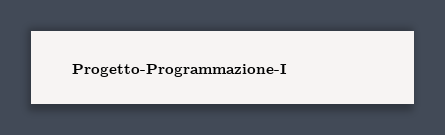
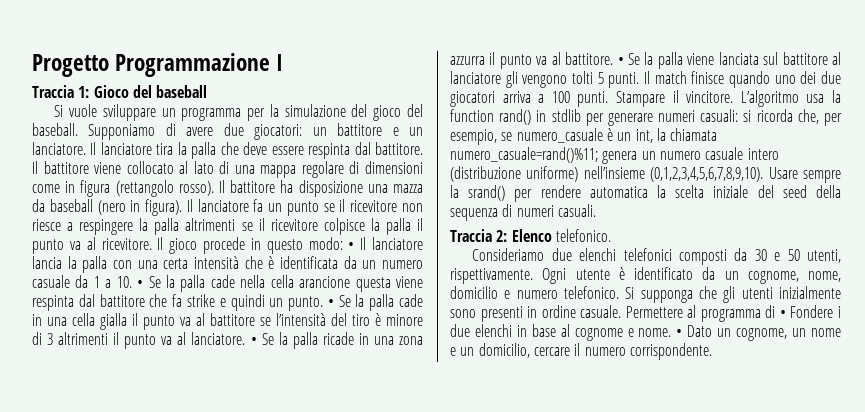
[72,64,287,77] Progetto-Programmazione-I -> [32,53,284,77] [32,85,208,98] [54,104,423,121] [32,123,424,140] [32,142,424,159] [32,161,424,178] [32,180,423,197] [32,199,424,216] [32,218,423,235] [32,237,423,254] [32,256,423,273] [32,275,423,292] [32,294,423,311] [32,313,423,330] [32,332,423,349] [450,52,841,69] [450,71,841,88] [450,90,841,107] [450,109,842,126] [450,128,718,145] [450,147,779,164] [450,166,842,183] [450,185,841,202] [450,204,596,221] [450,229,611,242] [472,248,841,265] [450,267,841,284] [450,286,841,303] [450,305,842,322] [450,324,841,341] [450,343,712,360] Progetto Programmazione I // Traccia 1: Gioco del baseball // Si vuole sviluppare un programma per la simulazione del gioco del baseball. Supponiamo di avere due giocatori: un battitore e un lanciatore. Il lanciatore tira la palla che deve essere respinta dal battitore. Il battitore viene collocato al lato di una mappa regolare di dimensioni come in figura (rettangolo rosso). Il battitore ha disposizione una mazza da baseball (nero in figura). Il lanciatore fa un punto se il ricevitore non riesce a respingere la palla altrimenti se il ricevitore colpisce la palla il punto va al ricevitore. Il gioco procede in questo modo: • Il lanciatore lancia la palla con una certa intensità che è identificata da un numero casuale da 1 a 10. • Se la palla cade nella cella arancione questa viene respinta dal battitore che fa strike e quindi un punto. • Se la palla cade in una cella gialla il punto va al battitore se l’intensità del tiro è minore di 3 altrimenti il punto va al lanciatore. • Se la palla ricade in una zona azzurra il punto va al battitore. • Se la palla viene lanciata sul battitore al lanciatore gli vengono tolti 5 punti. Il match finisce quando uno dei due giocatori arriva a 100 punti. Stampare il vincitore. L’algoritmo usa la function rand() in stdlib per generare numeri casuali: si ricorda che, per esempio, se numero_casuale è un int, la chiamata numero_casuale=rand()%11; genera un numero casuale intero (distribuzione uniforme) nell’insieme (0,1,2,3,4,5,6,7,8,9,10). Usare sempre la srand() per rendere automatica la scelta iniziale del seed della sequenza di numeri casuali. // Traccia 2: Elenco telefonico. // Consideriamo due elenchi telefonici composti da 30 e 50 utenti, rispettivamente. Ogni utente è identificato da un cognome, nome, domicilio e numero telefonico. Si supponga che gli utenti inizialmente sono presenti in ordine casuale. Permettere al programma di • Fondere i due elenchi in base al cognome e nome. • Dato un cognome, un nome e un domicilio, cercare il numero corrispondente.

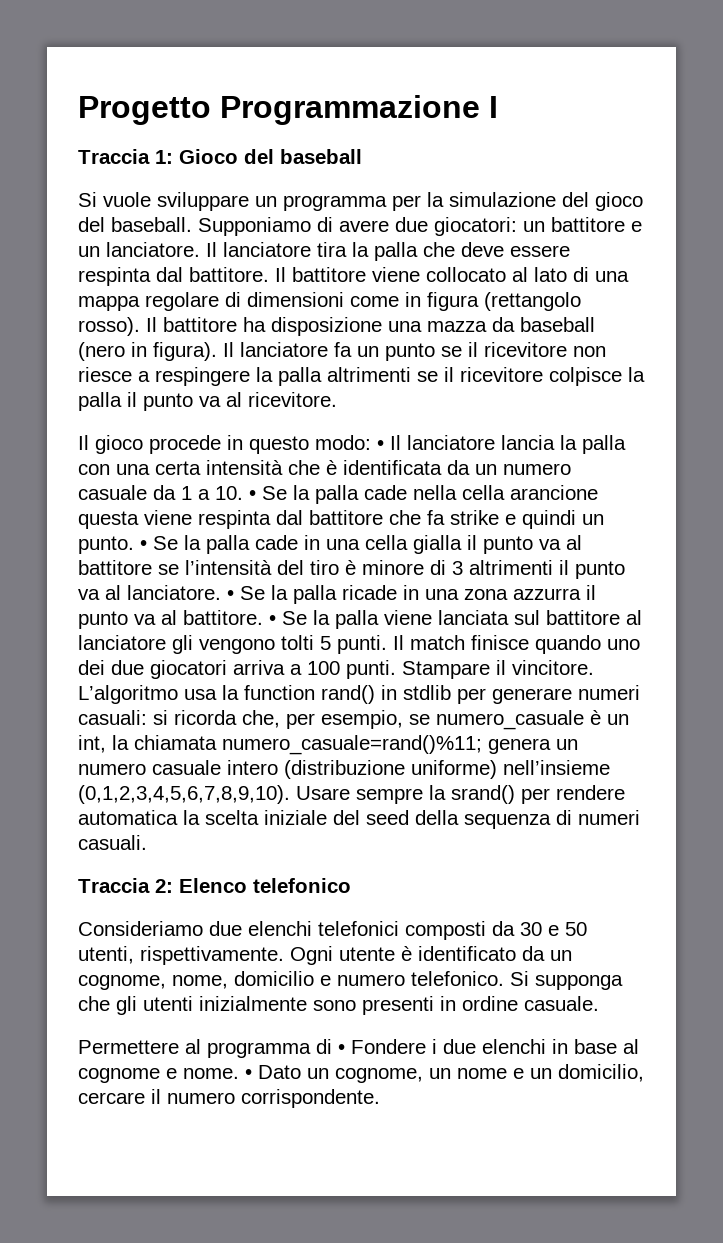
(152, 244) none -> (337, 399) //
[555,229,611,242] telefonico. -> [253,878,351,893] telefonico
(622, 311) none -> (599, 1003) //

